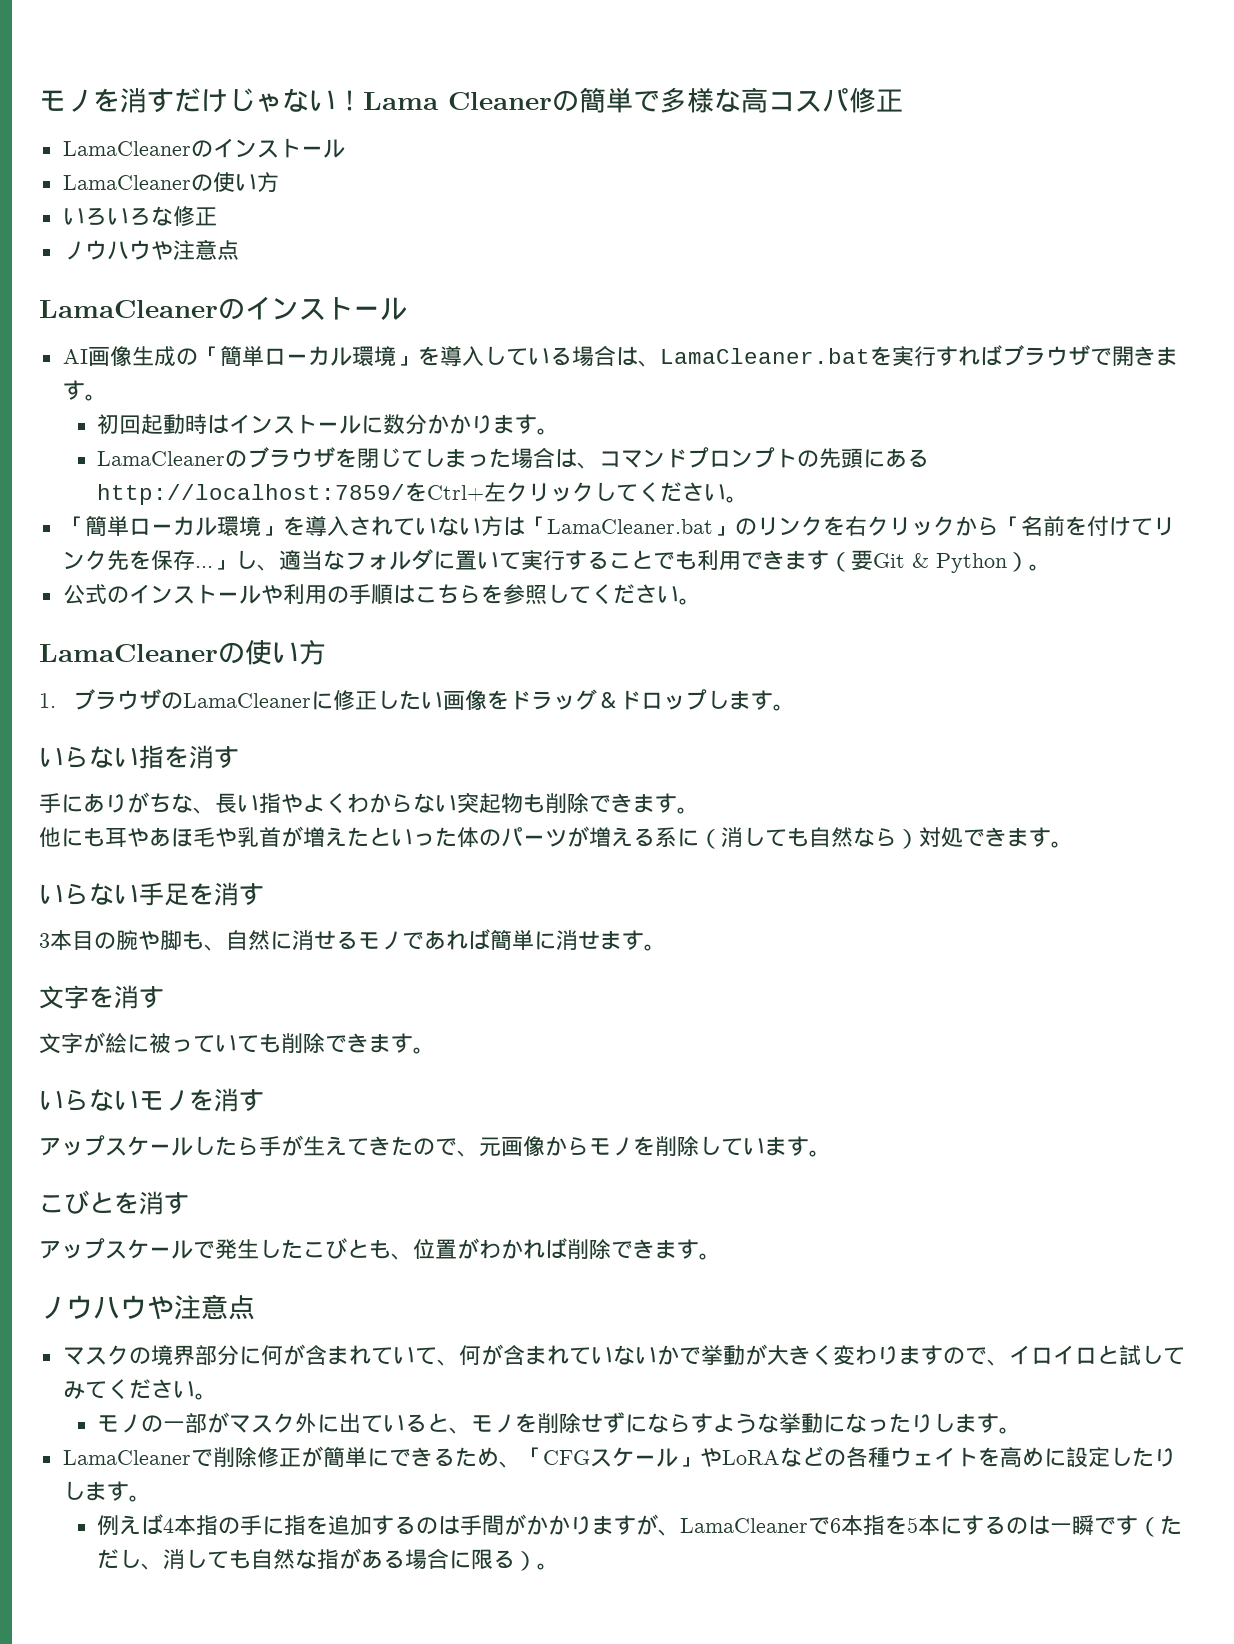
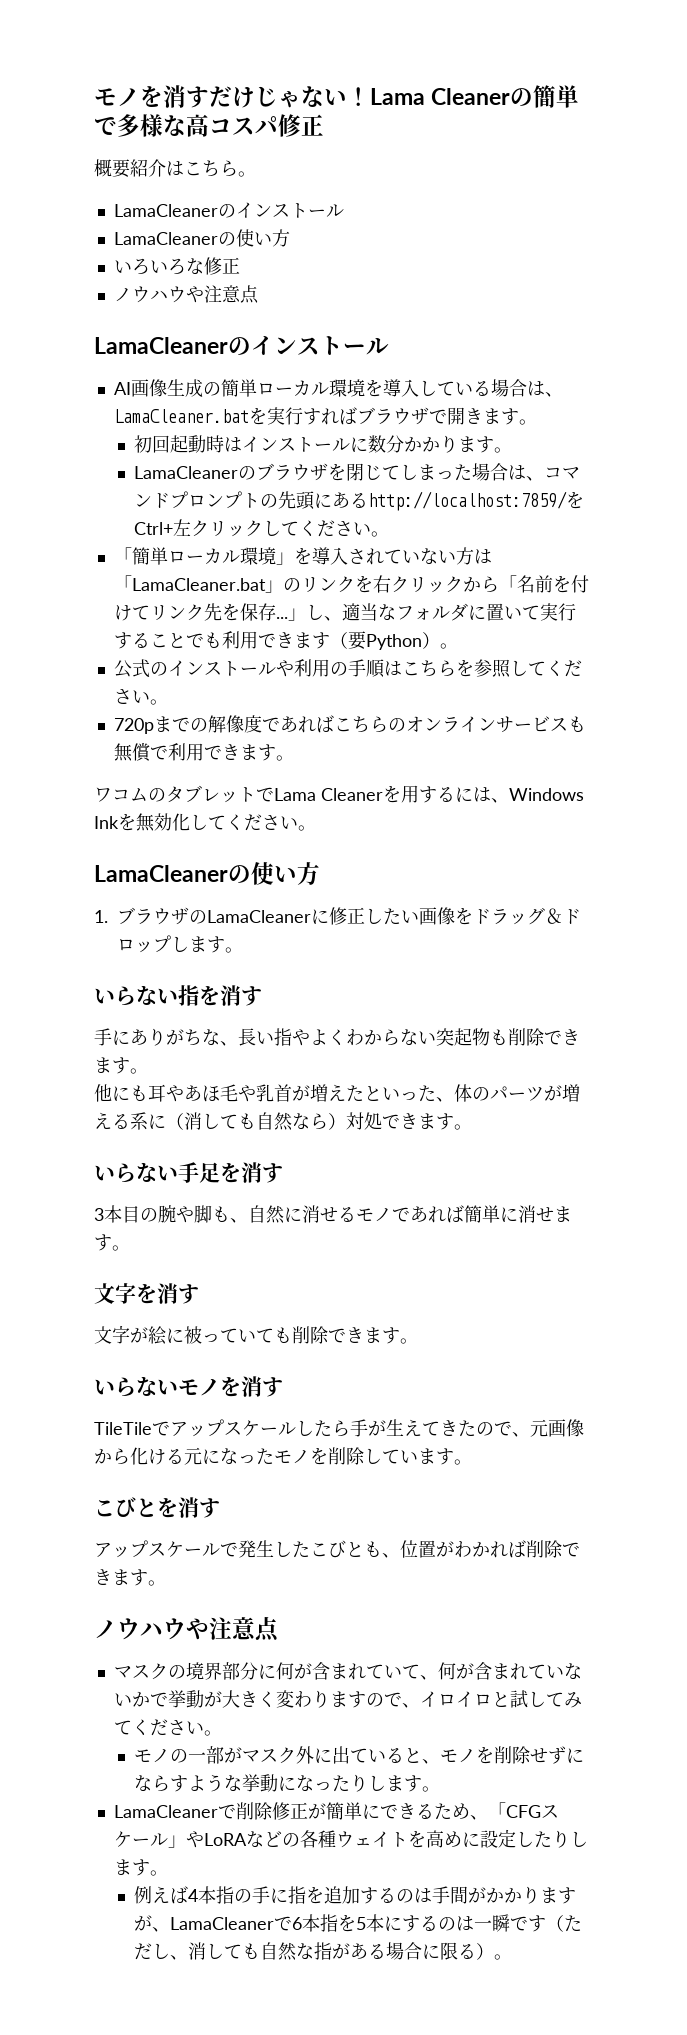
(903, 100) none -> [94,159,256,178] // 概要紹介はこちら。
[197,346,418,367] 「簡単ローカル環境」 -> [220,379,365,397] 簡単ローカル環境
[872,553,929,568] Git & -> (366, 640) none
(701, 601) none -> [113,715,586,734] [113,742,294,762] [94,785,584,803] [94,813,316,832] // 720pまでの解像度であればこちらのオンラインサービスも無償で利用できます。 // ワコムのタブレットでLama Cleanerを用するには、Windows Inkを無効化してください。
(457, 837) none -> [436,1097,454,1102] 、
(264, 1100) none -> [94,1421,170,1436] TileTileで
(589, 1146) none -> [130,1447,274,1465] 化ける元になった

